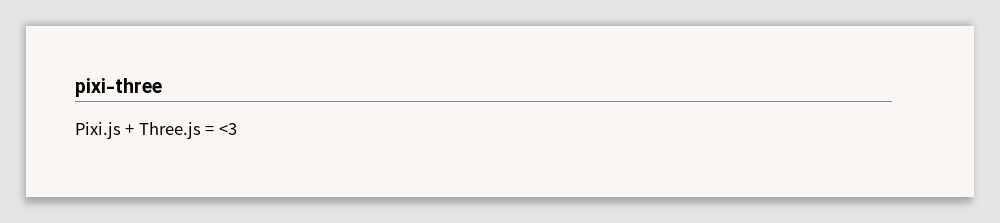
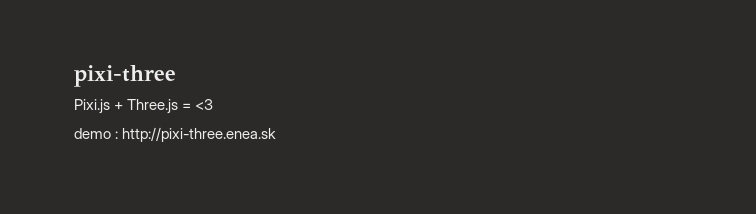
(237, 129) none -> [74,127,277,142] // demo : http://pixi-three.enea.sk

